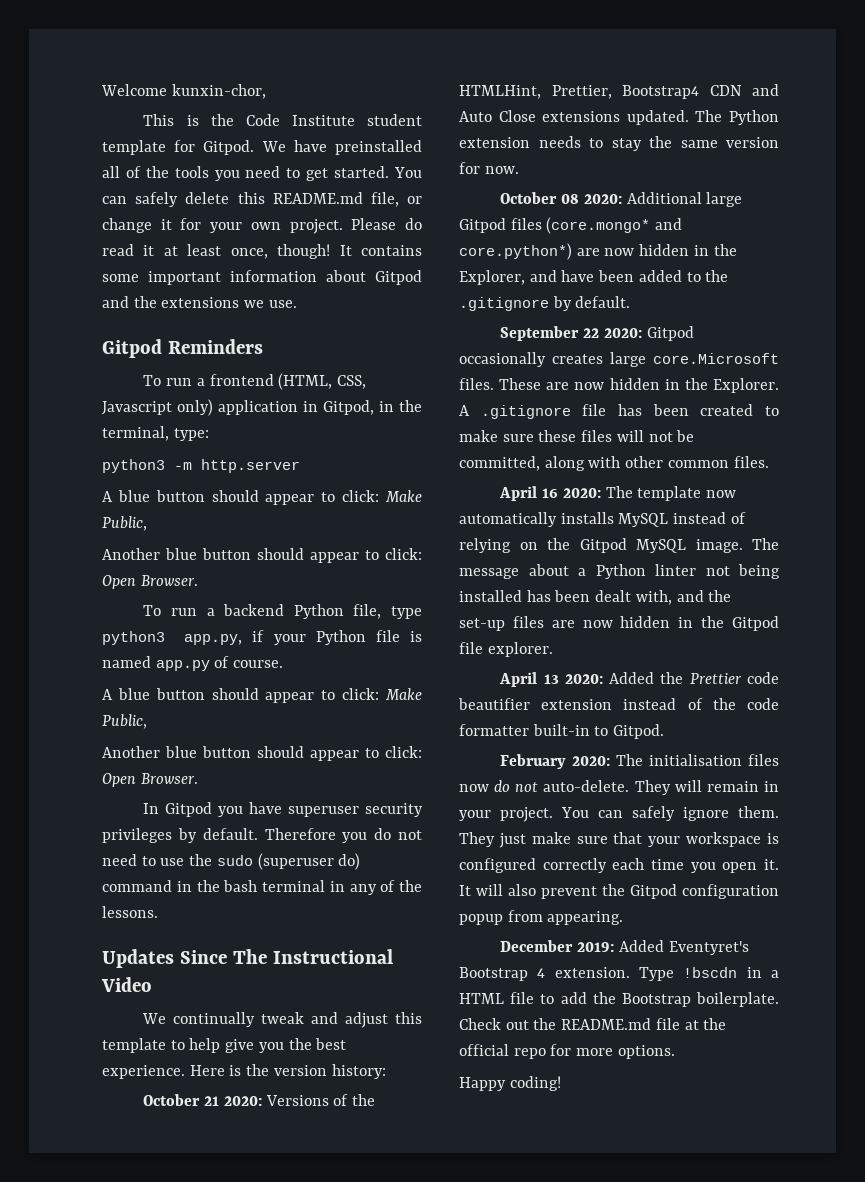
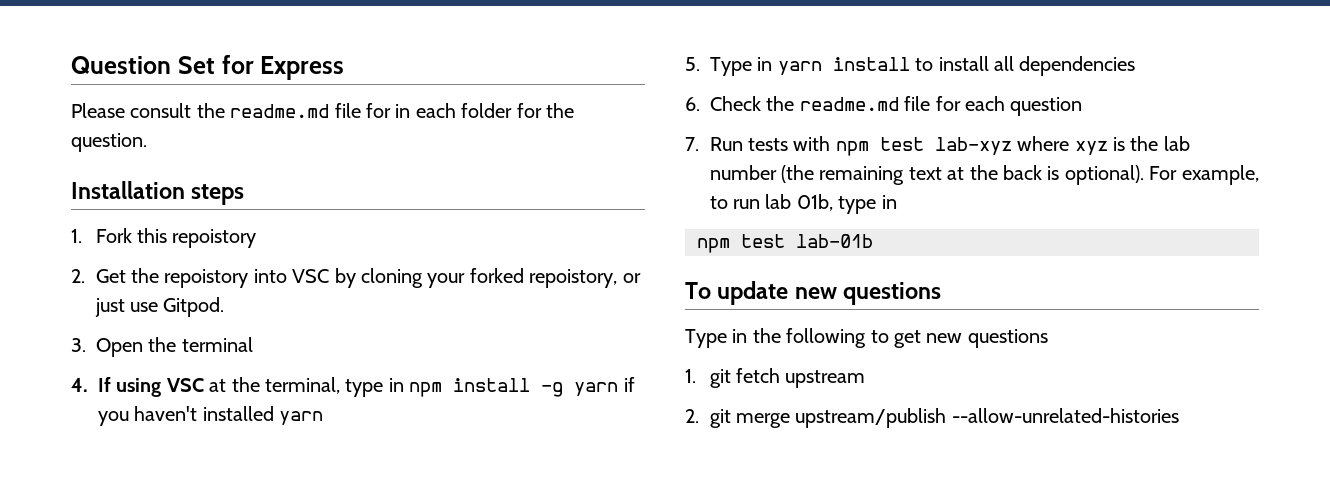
[101,84,266,99] [143,114,423,126] [102,140,422,155] [102,166,422,181] [102,192,422,207] [102,218,423,234] [102,244,423,259] [102,270,422,285] [102,296,297,308] [102,339,263,358] [143,373,367,390] [102,399,422,416] [102,426,209,441] [102,459,300,473] [102,490,422,505] [102,516,147,531] [102,548,422,563] [102,575,198,589] [143,604,422,619] [102,630,422,645] [102,656,284,671] [102,688,422,703] [102,714,147,729] [102,746,422,761] [102,773,198,787] [143,802,423,817] [102,828,422,843] [102,853,361,870] [102,880,422,895] [102,906,158,918] [102,949,393,968] [101,977,152,992] [142,1012,422,1028] [102,1038,347,1053] [102,1064,386,1079] [143,1094,376,1106] [459,84,779,99] [459,110,779,125] [459,136,779,151] [459,162,519,174] [500,192,743,207] [459,217,683,234] [459,243,737,260] [459,270,729,285] [459,296,631,311] [500,326,694,341] [459,352,779,367] [459,378,779,393] [459,404,779,419] [459,430,695,442] [459,456,769,471] [499,486,737,501] [459,512,746,527] [459,538,779,553] [459,564,780,579] [459,590,732,605] [459,616,779,631] [459,642,553,657] [499,672,779,687] [458,698,779,710] [459,724,665,739] [500,754,779,769] [459,780,779,795] [459,806,779,822] [459,832,779,848] [459,858,779,873] [459,884,779,899] [459,910,624,925] [500,940,749,955] [459,967,779,981] [459,992,779,1007] [459,1018,727,1030] [459,1044,675,1059] [459,1076,561,1091] Welcome kunxin-chor, // This is the Code Institute student template for Gitpod. We have preinstalled all of the tools you need to get started. You can safely delete this README.md file, or change it for your own project. Please do read it at least once, though! It contains some important information about Gitpod and the extensions we use. // Gitpod Reminders // To run a frontend (HTML, CSS, Javascript only) application in Gitpod, in the terminal, type: // python3 -m http.server // A blue button should appear to click: Make Public, // Another blue button should appear to click: Open Browser. // To run a backend Python file, type python3 app.py, if your Python file is named app.py of course. // A blue button should appear to click: Make Public, // Another blue button should appear to click: Open Browser. // In Gitpod you have superuser security privileges by default. Therefore you do not need to use the sudo (superuser do) command in the bash terminal in any of the lessons. // Updates Since The Instructional Video // We continually tweak and adjust this template to help give you the best experience. Here is the version history: // October 21 2020: Versions of the HTMLHint, Prettier, Bootstrap4 CDN and Auto Close extensions updated. The Python extension needs to stay the same version for now. // October 08 2020: Additional large Gitpod files (core.mongo* and core.python*) are now hidden in the Explorer, and have been added to the .gitignore by default. // September 22 2020: Gitpod occasionally creates large core.Microsoft files. These are now hidden in the Explorer. A .gitignore file has been created to make sure these files will not be committed, along with other common files. // April 16 2020: The template now automatically installs MySQL instead of relying on the Gitpod MySQL image. The message about a Python linter not being installed has been dealt with, and the set-up files are now hidden in the Gitpod file explorer. // April 13 2020: Added the Prettier code beautifier extension instead of the code formatter built-in to Gitpod. // February 2020: The initialisation files now do not auto-delete. They will remain in your project. You can safely ignore them. They just make sure that your workspace is configured correctly each time you open it. It will also prevent the Gitpod configuration popup from appearing. // December 2019: Added Eventyret's Bootstrap 4 extension. Type !bscdn in a HTML file to add the Bootstrap boilerplate. Check out the README.md file at the official repo for more options. // Happy coding! -> [71,55,345,80] [71,103,574,118] [71,133,147,152] [71,181,245,205] [71,228,257,248] [71,268,641,288] [94,297,225,317] [71,337,253,357] [71,377,635,397] [98,406,324,426] [685,56,1136,76] [685,96,1083,116] [685,136,1190,156] [709,165,1259,185] [709,194,897,214] [697,234,873,253] [685,281,942,305] [685,328,1048,348] [685,368,866,388] [685,408,1179,428] Question Set for Express // Please consult the readme.md file for in each folder for the question. // Installation steps // 1. Fork this repoistory // 2. Get the repoistory into VSC by cloning your forked repoistory, or just use Gitpod. // 3. Open the terminal // 4. If using VSC at the terminal, type in npm install -g yarn if you haven't installed yarn // 5. Type in yarn install to install all dependencies // 6. Check the readme.md file for each question // 7. Run tests with npm test lab-xyz where xyz is the lab number (the remaining text at the back is optional). For example, to run lab 01b, type in // npm test lab-01b // To update new questions // Type in the following to get new questions // 1. git fetch upstream // 2. git merge upstream/publish --allow-unrelated-histories

